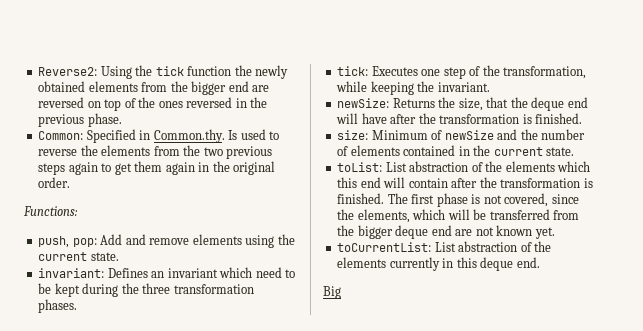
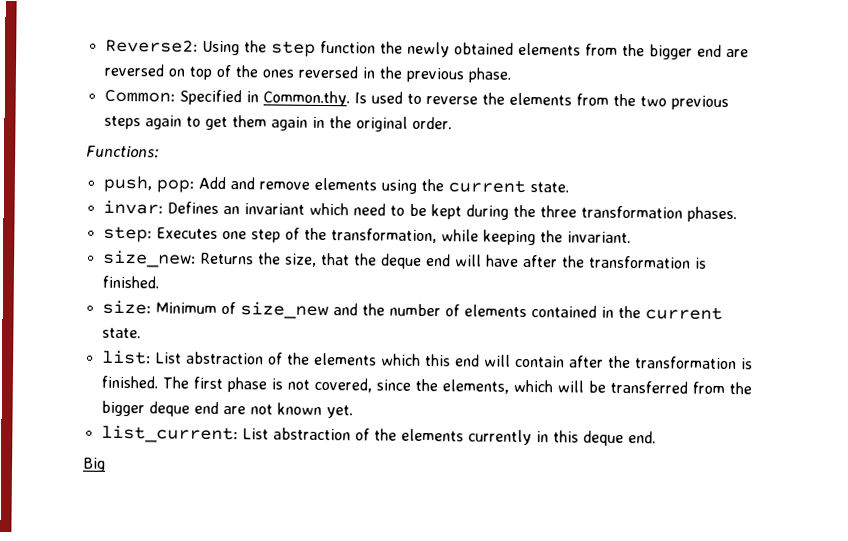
[155,66,184,76] tick -> [270,41,316,57] step
[38,268,105,278] invariant: -> [102,199,163,215] invar:
[337,66,369,76] tick: -> [102,226,152,243] step:
[337,98,390,108] newSize: -> [102,249,196,268] size_new:
[444,130,494,140] newSize -> [239,301,329,320] size_new
[337,162,383,172] toList: -> [101,349,151,365] list:
[337,242,432,252] toCurrentList: -> [100,424,238,444] list_current:

